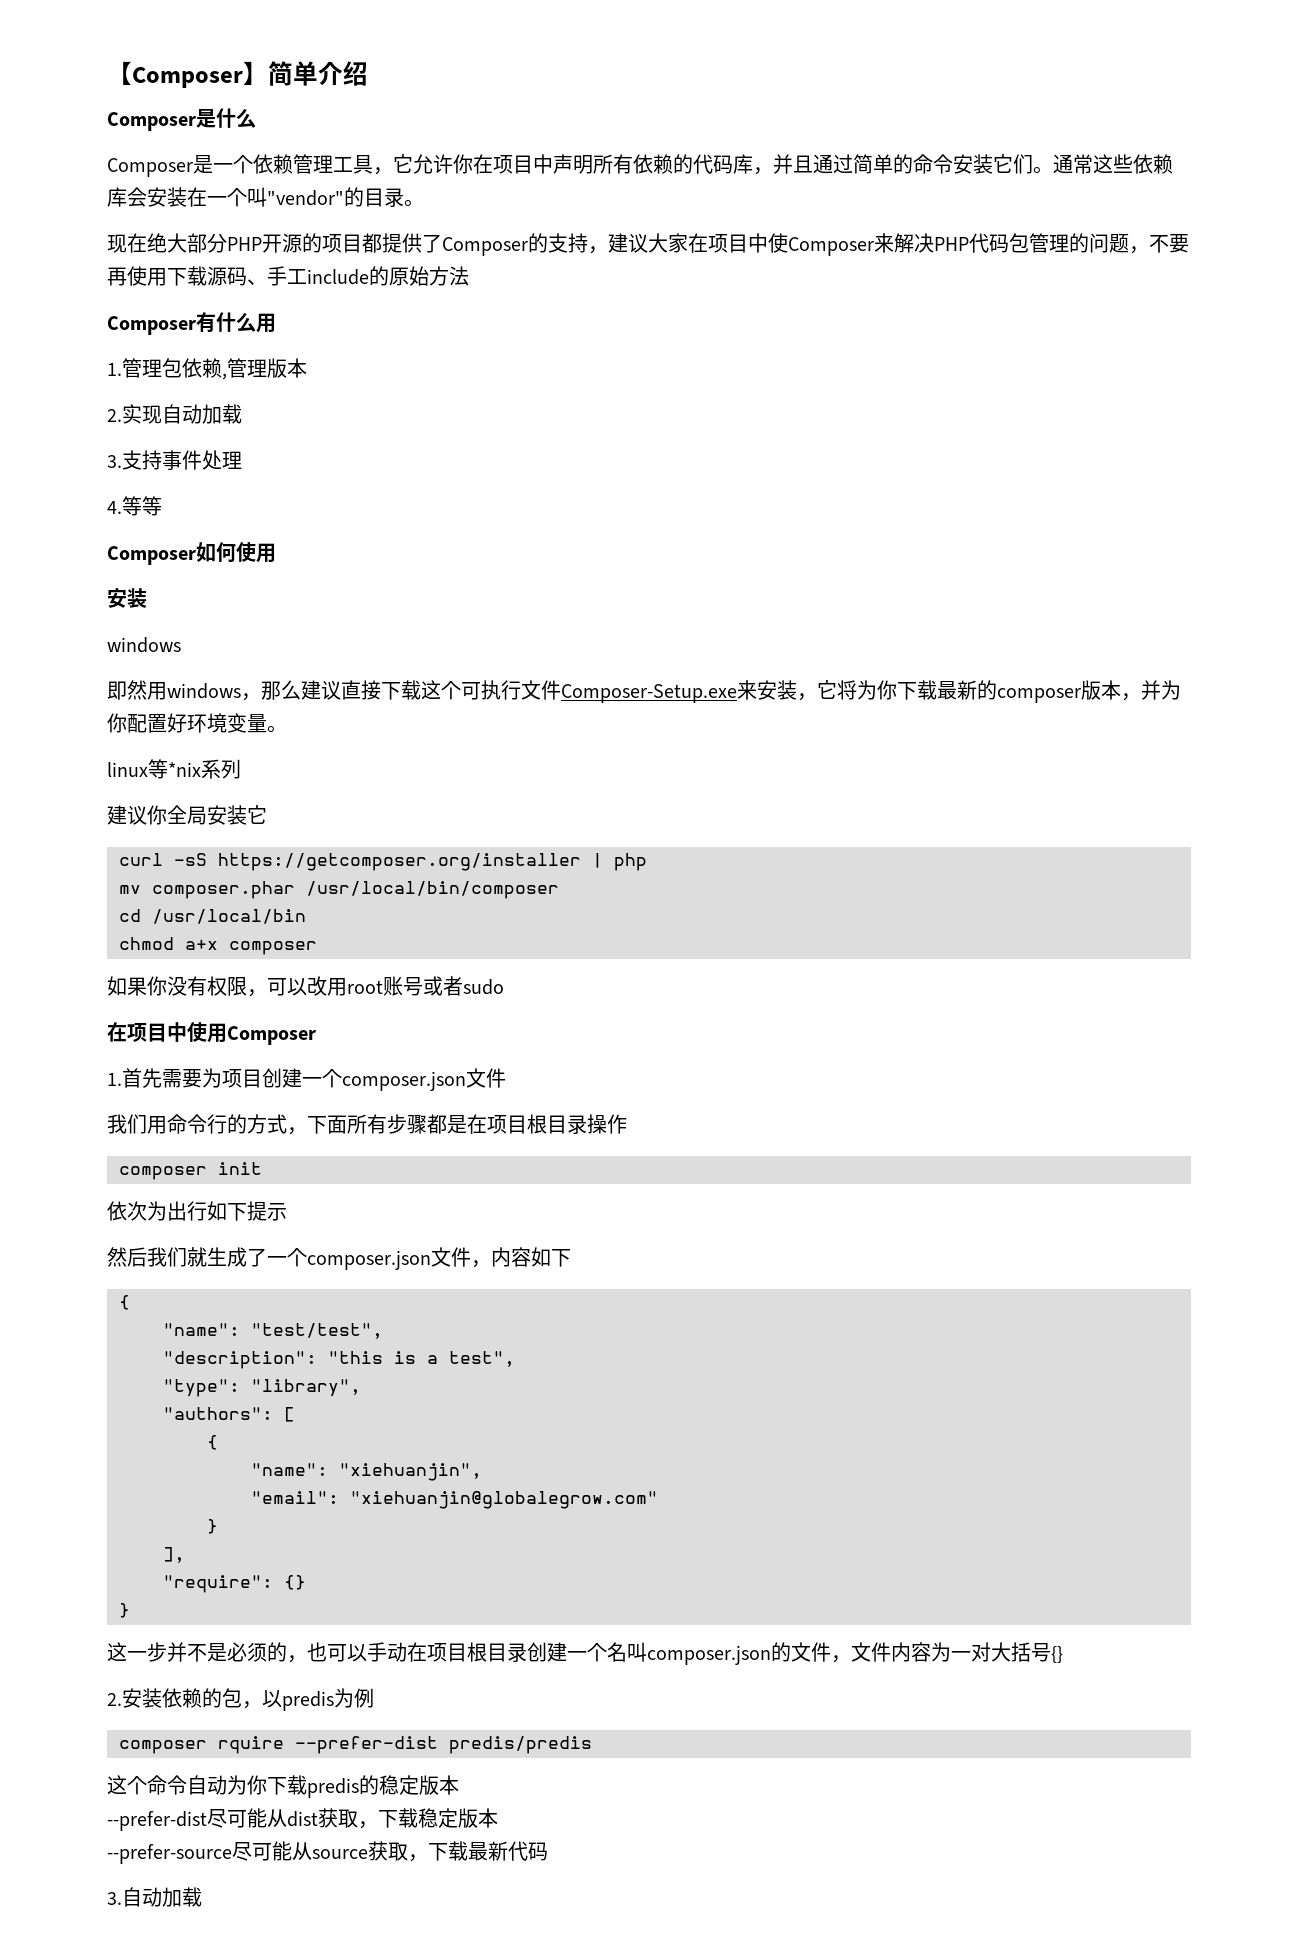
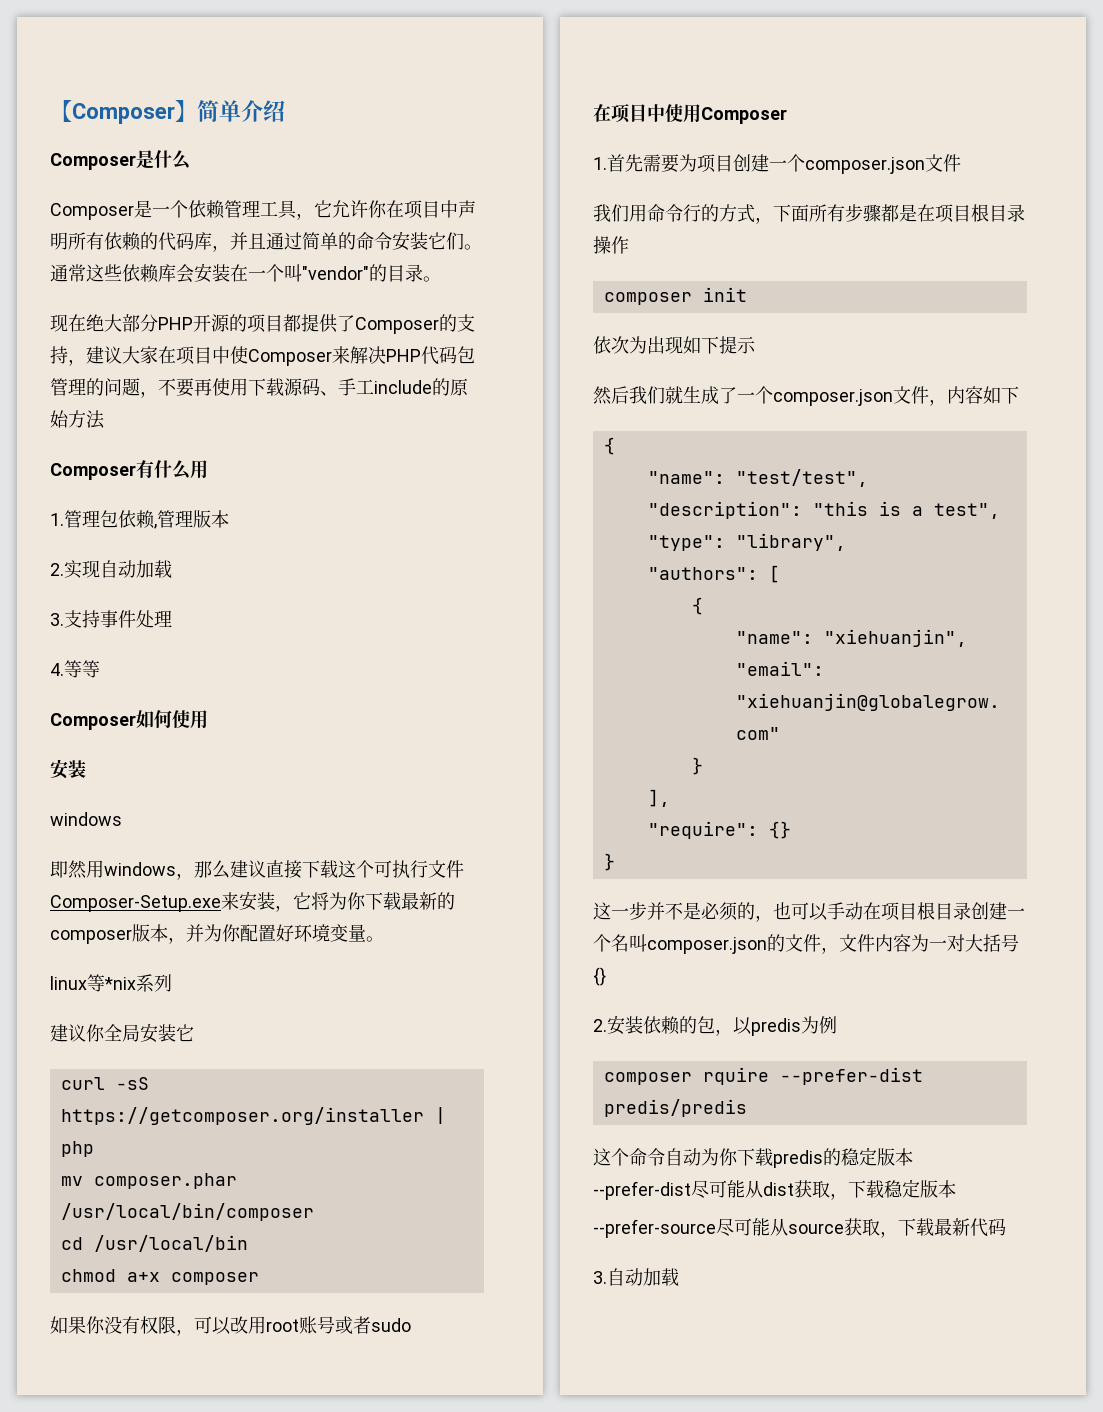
[187,1201,207,1221] 行 -> [665,336,683,354] 现

